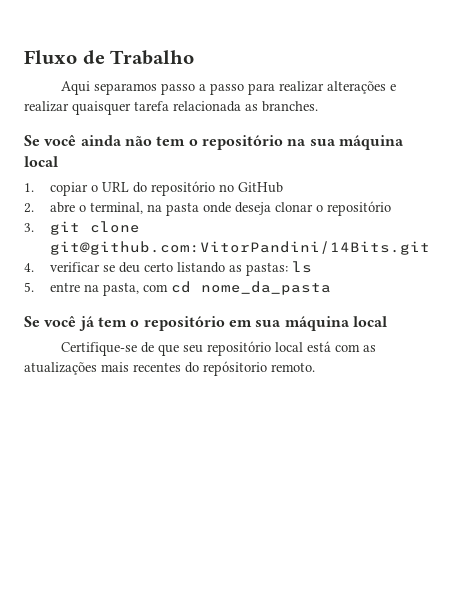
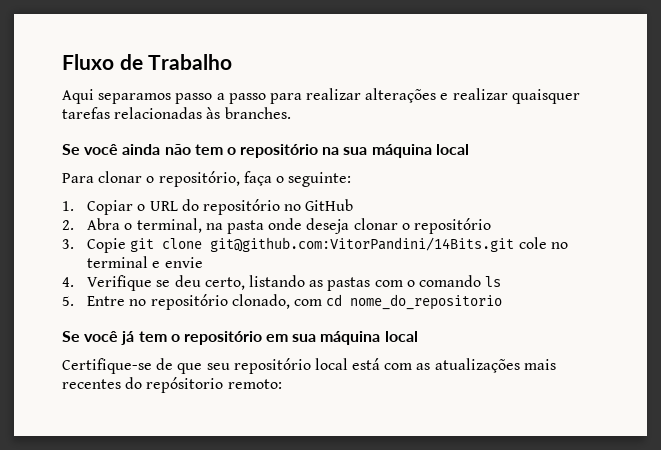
[134,101,258,112] tarefa relacionada as -> [62,107,221,119] tarefas relacionadas às
(58, 161) none -> [62,171,352,187] // Para clonar o repositório, faça o seguinte:
[49,182,88,196] copiar -> [87,200,134,215] Copiar
[49,202,75,213] abre -> [87,218,121,230] Abra
(34, 227) none -> [87,238,127,253] Copie
(430, 248) none -> [518,237,568,249] [87,256,203,268] cole no terminal e envie
[49,262,100,272] verificar -> [87,275,153,291] Verifique
[143,262,173,272] certo -> [204,277,245,290] certo,
[245,261,312,276] [24,282,139,296] pastas: ls // 5. entre na pasta, -> [327,275,502,291] [62,294,290,310] pastas com o comando ls // 5. Entre no repositório clonado,
[200,281,331,295] nome_da_pasta -> [350,294,503,310] nome_do_repositorio
[271,362,315,372] remoto. -> [227,379,282,389] remoto:

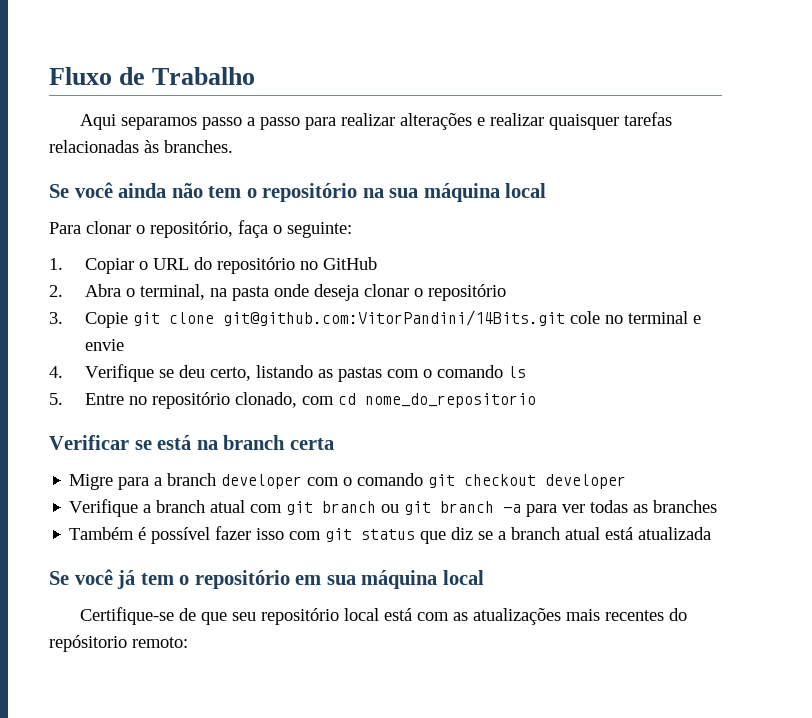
(503, 302) none -> [49,435,334,450] [69,473,627,490] [69,499,718,517] [69,526,712,544] // Verificar se está na branch certa // Migre para a branch developer com o comando git checkout developer // Verifique a branch atual com git branch ou git branch -a para ver todas as branches // Também é possível fazer isso com git status que diz se a branch atual está atualizada

